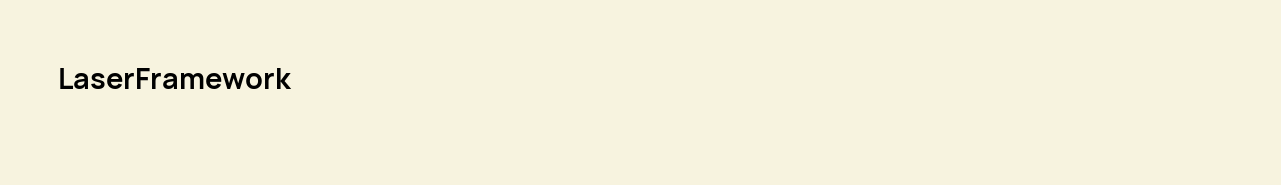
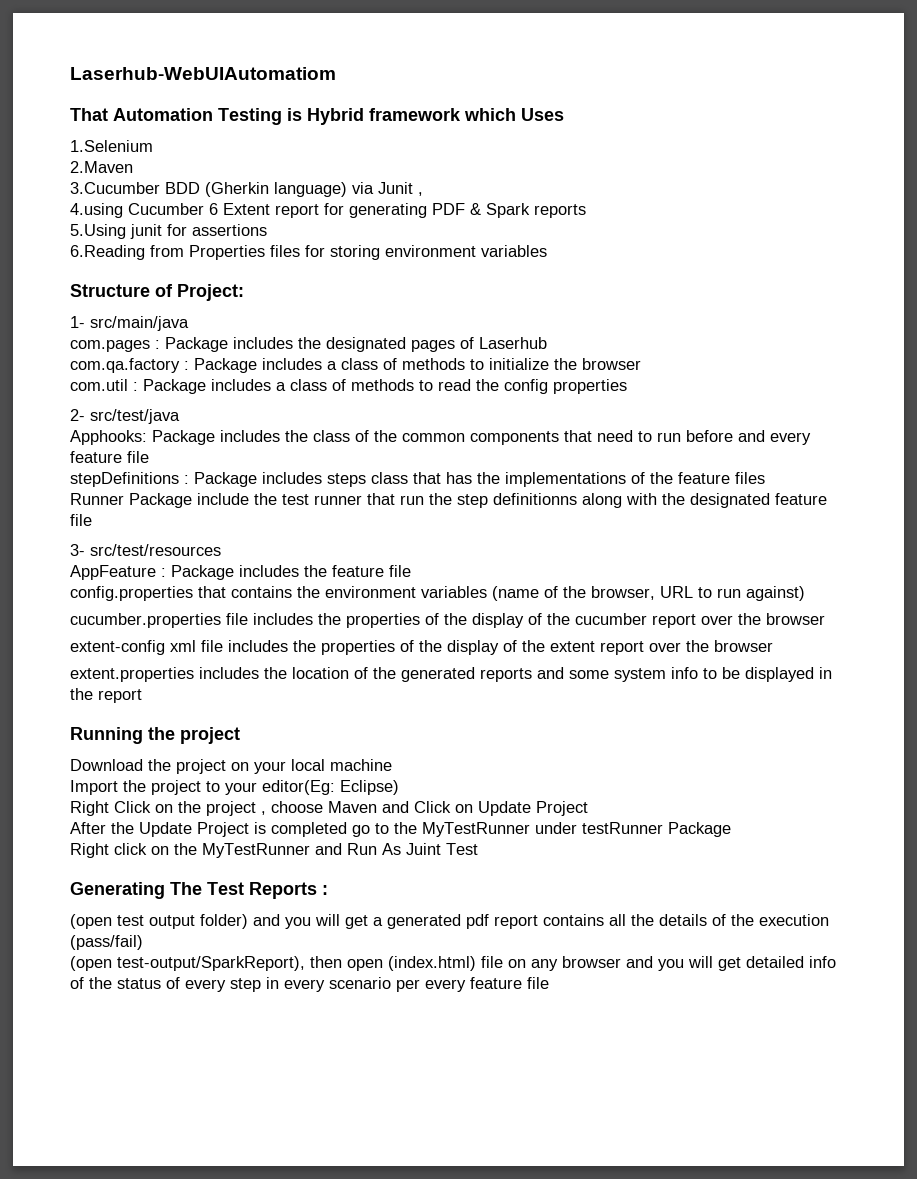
[58,68,292,89] LaserFramework -> [70,67,336,80] [70,108,564,125] [70,140,153,152] [70,161,133,173] [70,182,423,197] [70,203,586,218] [70,224,267,239] [70,245,547,260] [70,284,244,301] [70,316,189,331] [70,337,547,352] [70,358,641,373] [70,379,627,394] [70,409,180,424] [70,430,811,445] [70,451,149,463] [70,472,765,487] [70,493,827,508] [70,514,92,526] [70,544,221,556] [70,565,411,580] [70,586,805,601] [70,613,825,628] [70,640,773,655] [70,667,832,682] [70,688,142,703] [70,727,240,744] [70,759,392,774] [70,780,399,795] [70,801,588,816] [70,822,731,837] [70,843,478,858] [70,882,328,899] [70,914,829,929] [70,935,143,950] [70,956,836,971] [70,977,549,992] Laserhub-WebUIAutomatiom // That Automation Testing is Hybrid framework which Uses // 1.Selenium // 2.Maven // 3.Cucumber BDD (Gherkin language) via Junit , // 4.using Cucumber 6 Extent report for generating PDF & Spark reports // 5.Using junit for assertions // 6.Reading from Properties files for storing environment variables // Structure of Project: // 1- src/main/java // com.pages : Package includes the designated pages of Laserhub // com.qa.factory : Package includes a class of methods to initialize the browser // com.util : Package includes a class of methods to read the config properties // 2- src/test/java // Apphooks: Package includes the class of the common components that need to run before and every feature file // stepDefinitions : Package includes steps class that has the implementations of the feature files // Runner Package include the test runner that run the step definitionns along with the designated feature file // 3- src/test/resources // AppFeature : Package includes the feature file // config.properties that contains the environment variables (name of the browser, URL to run against) // cucumber.properties file includes the properties of the display of the cucumber report over the browser // extent-config xml file includes the properties of the display of the extent report over the browser // extent.properties includes the location of the generated reports and some system info to be displayed in the report // Running the project // Download the project on your local machine // Import the project to your editor(Eg: Eclipse) // Right Click on the project , choose Maven and Click on Update Project // After the Update Project is completed go to the MyTestRunner under testRunner Package // Right click on the MyTestRunner and Run As Juint Test // Generating The Test Reports : // (open test output folder) and you will get a generated pdf report contains all the details of the execution (pass/fail) // (open test-output/SparkReport), then open (index.html) file on any browser and you will get detailed info of the status of every step in every scenario per every feature file

